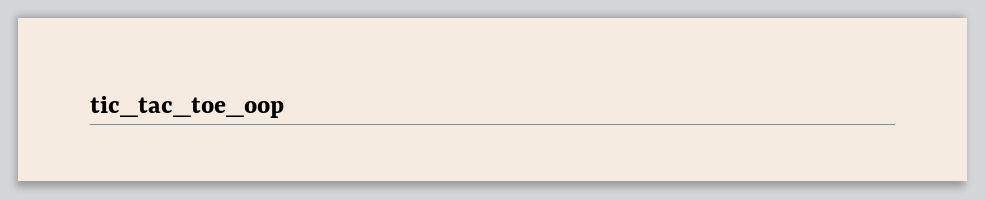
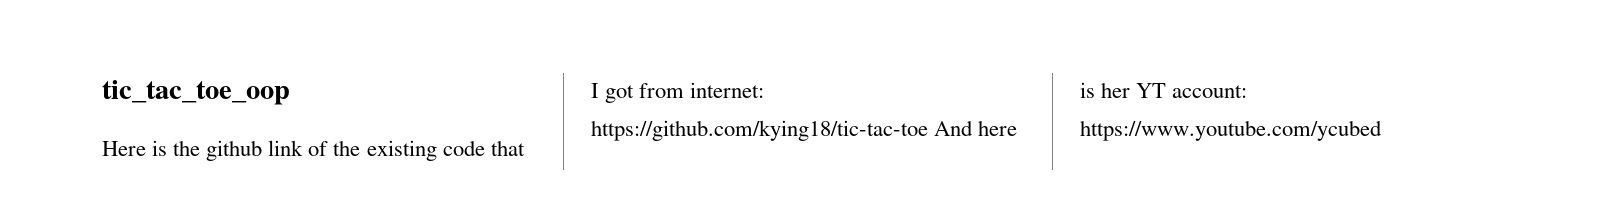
(284, 107) none -> [102,140,525,161] [591,82,765,103] [591,120,1018,141] [1080,82,1248,98] [1080,120,1382,141] // Here is the github link of the existing code that I got from internet: https://github.com/kying18/tic-tac-toe And here is her YT account: https://www.youtube.com/ycubed

